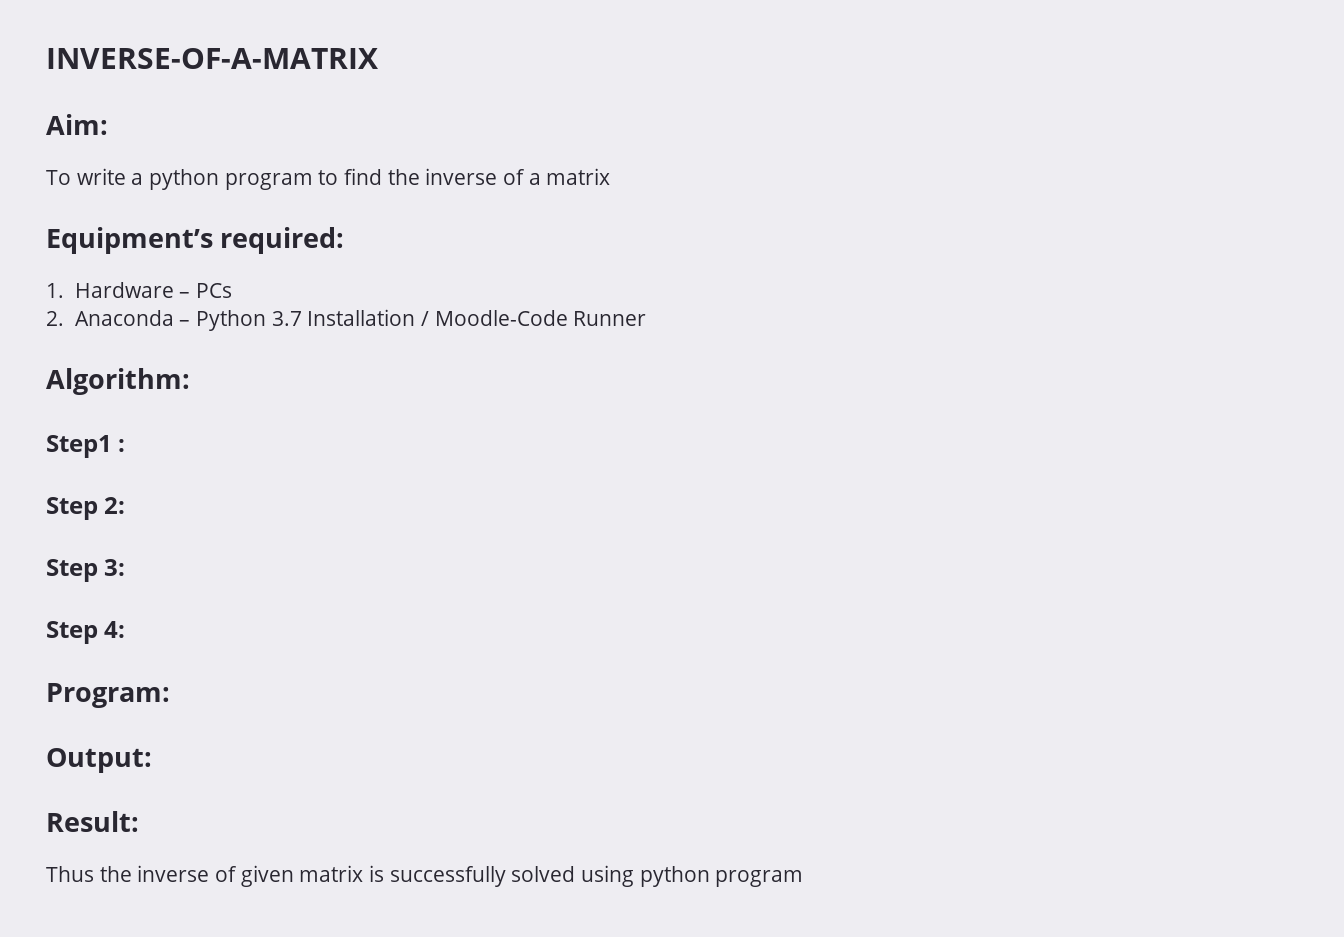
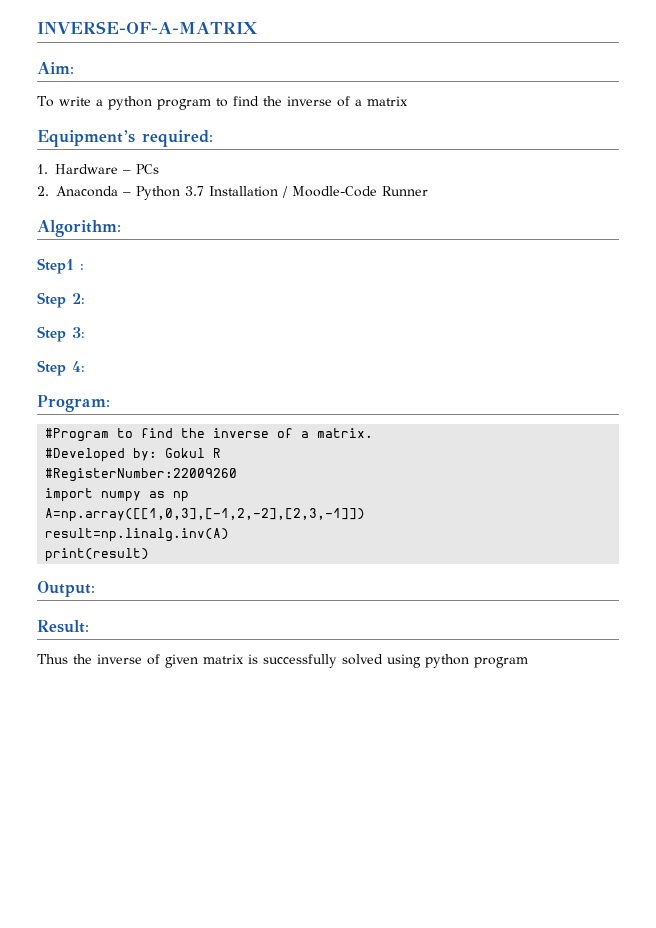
(170, 695) none -> [45,428,374,442] [45,448,222,462] [45,468,238,482] [45,488,190,502] [45,508,366,522] [45,528,230,542] [45,548,150,562] // #Program to find the inverse of a matrix. // #Developed by: Gokul R // #RegisterNumber:22009260 // import numpy as np // A=np.array([[1,0,3],[-1,2,-2],[2,3,-1]]) // result=np.linalg.inv(A) // print(result)

